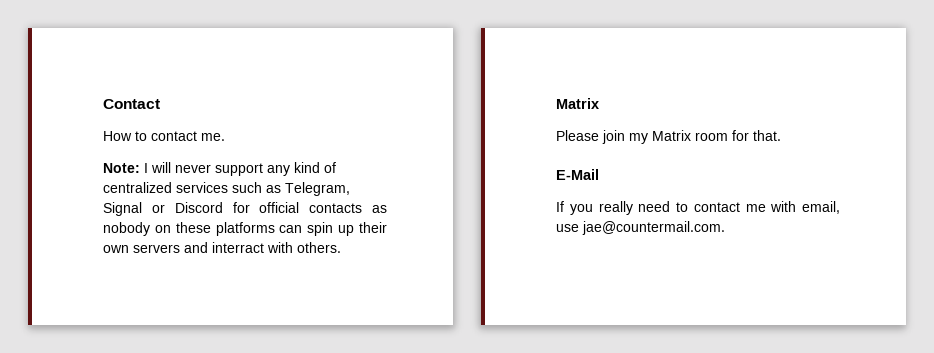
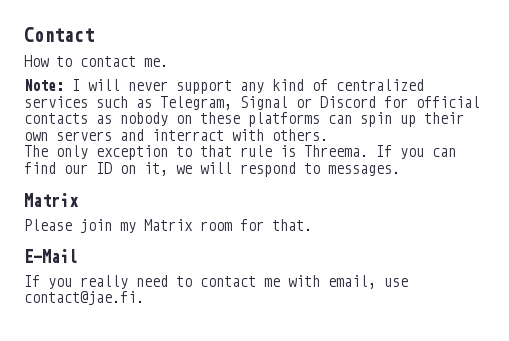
(341, 247) none -> [24,145,456,160] [24,162,400,177] // The only exception to that rule is Threema. If you can find our ID on it, we will respond to messages.
[582,221,725,235] jae@countermail.com. -> [24,291,144,305] contact@jae.fi.

